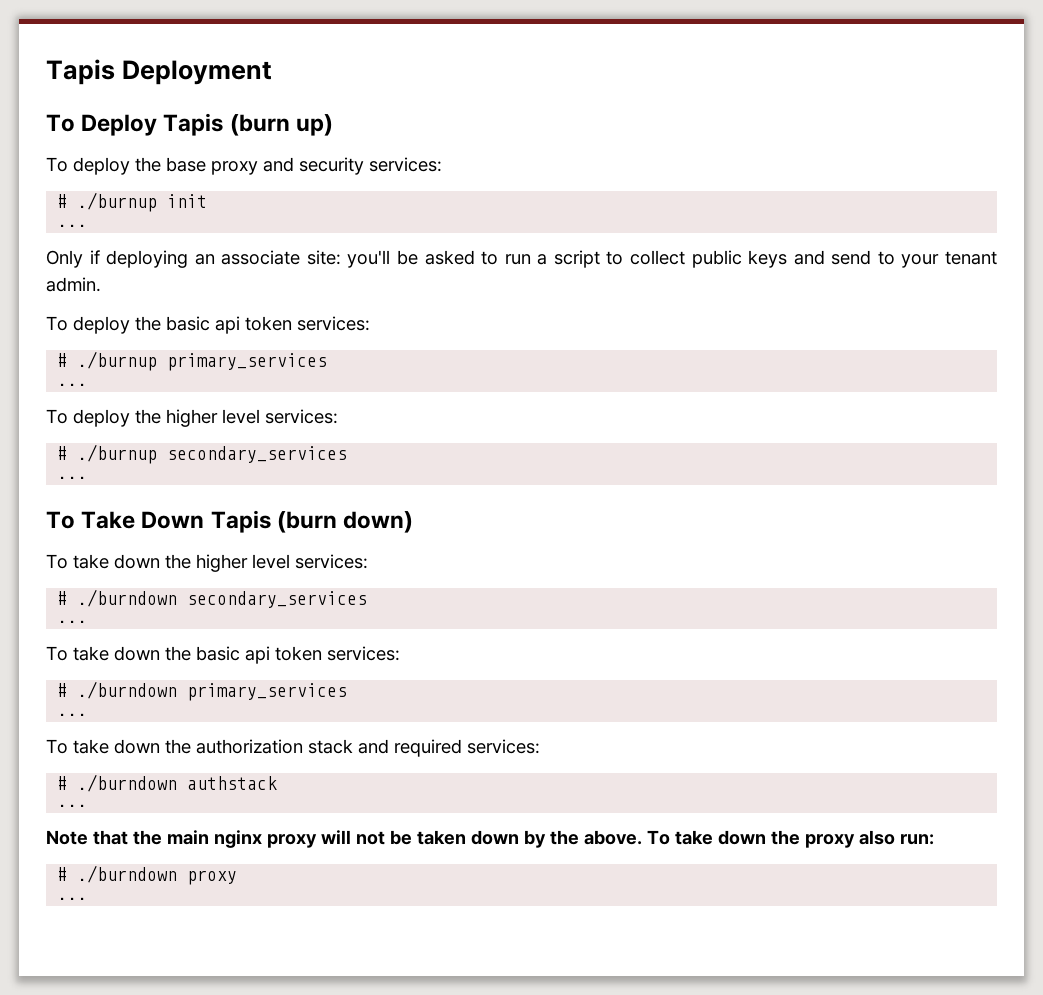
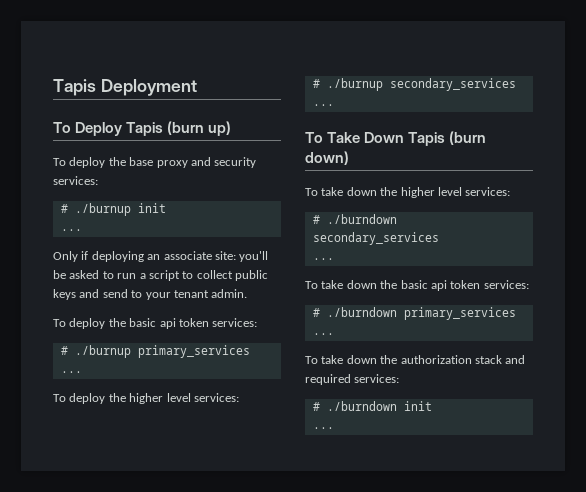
[187,776,278,790] [57,804,88,807] [46,830,934,848] [57,865,238,885] [57,897,88,900] authstack // ... // Note that the main nginx proxy will not be taken down by the above. To take down the proxy also run: // # ./burndown proxy // ... -> [403,401,432,411] [312,427,334,429] init // ...

